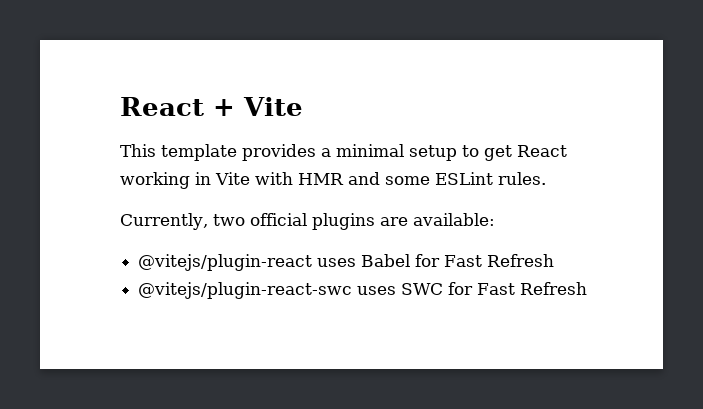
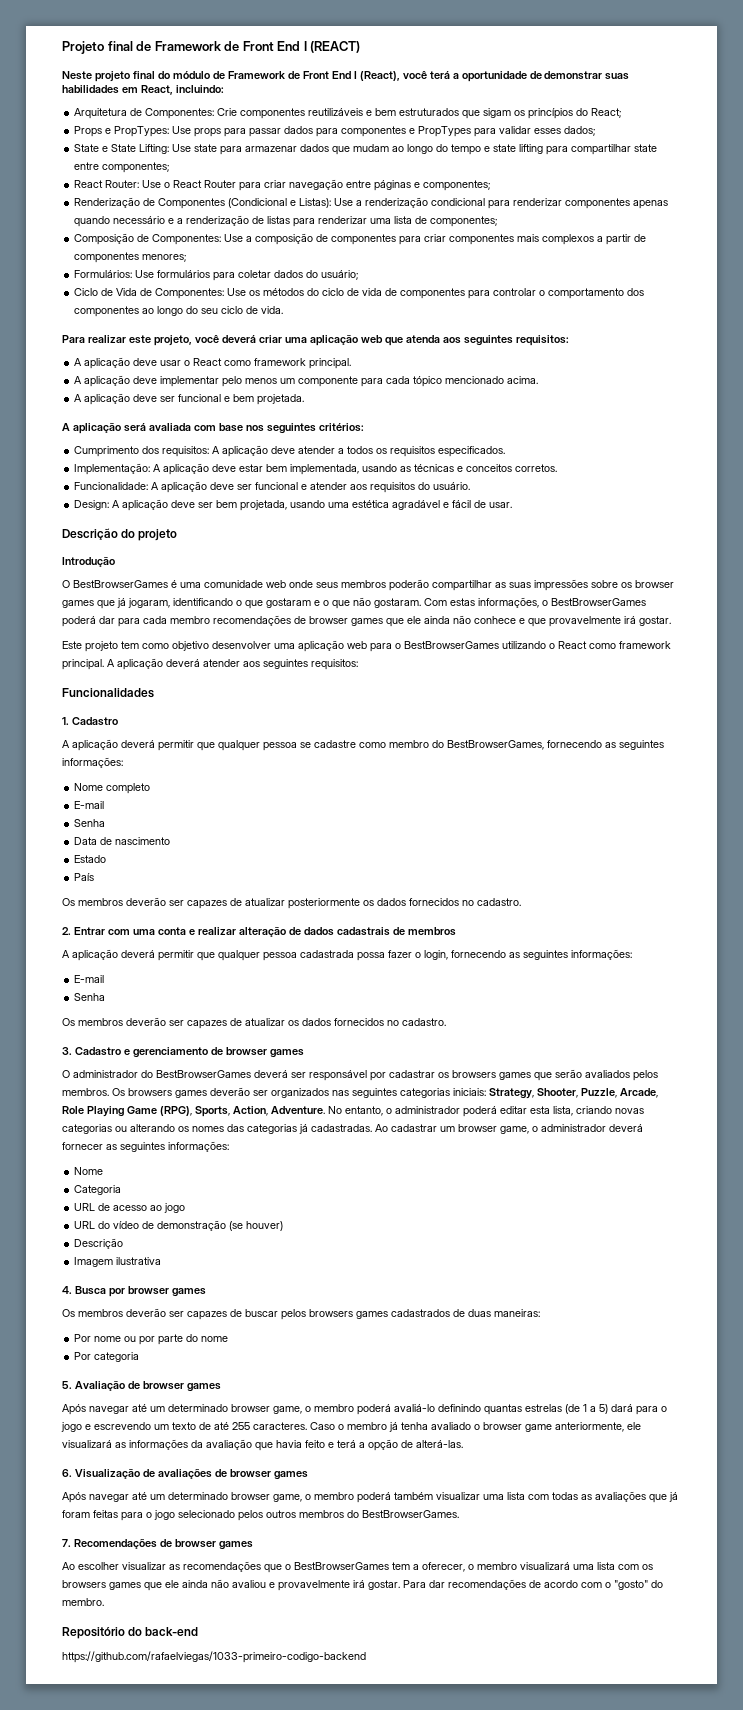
[120,97,303,116] [120,144,567,161] [120,172,546,189] [120,213,495,230] [138,254,555,271] [138,282,588,299] React + Vite // This template provides a minimal setup to get React working in Vite with HMR and some ESLint rules. // Currently, two official plugins are available: // @vitejs/plugin-react uses Babel for Fast Refresh // @vitejs/plugin-react-swc uses SWC for Fast Refresh -> [62,41,361,54] [62,71,630,82] [62,85,224,95] [74,108,622,119] [74,126,596,137] [74,144,658,155] [74,162,170,173] [74,179,491,191] [74,197,669,209] [74,215,498,227] [74,233,647,245] [74,252,187,263] [74,270,359,281] [74,288,645,299] [74,306,284,317] [62,334,569,346] [74,357,352,369] [74,375,539,387] [74,393,305,405] [62,422,364,434] [74,445,506,457] [74,463,558,475] [74,481,471,493] [74,499,513,511] [62,528,178,541] [62,556,115,567] [62,579,674,591] [62,597,646,609] [62,615,671,627] [62,640,671,652] [62,658,358,670] [62,688,154,698] [62,717,118,726] [62,739,664,751] [62,757,123,768] [74,783,151,794] [74,801,105,809] [74,819,106,827] [74,837,171,845] [74,855,107,863] [74,873,95,881] [62,897,521,909] [62,926,456,937] [62,949,632,961] [74,975,105,983] [74,993,106,1001] [62,1017,446,1029] [62,1047,304,1058] [62,1069,658,1081] [62,1087,658,1099] [62,1106,644,1117] [62,1124,643,1134] [62,1141,229,1152] [74,1167,104,1175] [74,1185,122,1195] [74,1203,186,1213] [74,1220,284,1231] [74,1238,124,1249] [74,1257,162,1267] [62,1286,206,1297] [62,1308,540,1320] [74,1334,229,1345] [74,1352,140,1362] [62,1380,221,1392] [62,1404,667,1415] [61,1422,641,1432] [62,1439,463,1451] [62,1468,308,1480] [62,1491,678,1503] [62,1510,459,1521] [62,1539,253,1550] [62,1561,653,1573] [62,1579,663,1591] [62,1598,104,1606] [62,1627,199,1639] [62,1651,366,1663] Projeto final de Framework de Front End I (REACT) // Neste projeto final do módulo de Framework de Front End I (React), você terá a oportunidade de demonstrar suas habilidades em React, incluindo: // Arquitetura de Componentes: Crie componentes reutilizáveis e bem estruturados que sigam os princípios do React; // Props e PropTypes: Use props para passar dados para componentes e PropTypes para validar esses dados; // State e State Lifting: Use state para armazenar dados que mudam ao longo do tempo e state lifting para compartilhar state entre componentes; // React Router: Use o React Router para criar navegação entre páginas e componentes; // Renderização de Componentes (Condicional e Listas): Use a renderização condicional para renderizar componentes apenas quando necessário e a renderização de listas para renderizar uma lista de componentes; // Composição de Componentes: Use a composição de componentes para criar componentes mais complexos a partir de componentes menores; // Formulários: Use formulários para coletar dados do usuário; // Ciclo de Vida de Componentes: Use os métodos do ciclo de vida de componentes para controlar o comportamento dos componentes ao longo do seu ciclo de vida. // Para realizar este projeto, você deverá criar uma aplicação web que atenda aos seguintes requisitos: // A aplicação deve usar o React como framework principal. // A aplicação deve implementar pelo menos um componente para cada tópico mencionado acima. // A aplicação deve ser funcional e bem projetada. // A aplicação será avaliada com base nos seguintes critérios: // Cumprimento dos requisitos: A aplicação deve atender a todos os requisitos especificados. // Implementação: A aplicação deve estar bem implementada, usando as técnicas e conceitos corretos. // Funcionalidade: A aplicação deve ser funcional e atender aos requisitos do usuário. // Design: A aplicação deve ser bem projetada, usando uma estética agradável e fácil de usar. // Descrição do projeto // Introdução // O BestBrowserGames é uma comunidade web onde seus membros poderão compartilhar as suas impressões sobre os browser games que já jogaram, identificando o que gostaram e o que não gostaram. Com estas informações, o BestBrowserGames poderá dar para cada membro recomendações de browser games que ele ainda não conhece e que provavelmente irá gostar. // Este projeto tem como objetivo desenvolver uma aplicação web para o BestBrowserGames utilizando o React como framework principal. A aplicação deverá atender aos seguintes requisitos: // Funcionalidades // 1. Cadastro // A aplicação deverá permitir que qualquer pessoa se cadastre como membro do BestBrowserGames, fornecendo as seguintes informações: // Nome completo // E-mail // Senha // Data de nascimento // Estado // País // Os membros deverão ser capazes de atualizar posteriormente os dados fornecidos no cadastro. // 2. Entrar com uma conta e realizar alteração de dados cadastrais de membros // A aplicação deverá permitir que qualquer pessoa cadastrada possa fazer o login, fornecendo as seguintes informações: // E-mail // Senha // Os membros deverão ser capazes de atualizar os dados fornecidos no cadastro. // 3. Cadastro e gerenciamento de browser games // O administrador do BestBrowserGames deverá ser responsável por cadastrar os browsers games que serão avaliados pelos membros. Os browsers games deverão ser organizados nas seguintes categorias iniciais: Strategy, Shooter, Puzzle, Arcade, Role Playing Game (RPG), Sports, Action, Adventure. No entanto, o administrador poderá editar esta lista, criando novas categorias ou alterando os nomes das categorias já cadastradas. Ao cadastrar um browser game, o administrador deverá fornecer as seguintes informações: // Nome // Categoria // URL de acesso ao jogo // URL do vídeo de demonstração (se houver) // Descrição // Imagem ilustrativa // 4. Busca por browser games // Os membros deverão ser capazes de buscar pelos browsers games cadastrados de duas maneiras: // Por nome ou por parte do nome // Por categoria // 5. Avaliação de browser games // Após navegar até um determinado browser game, o membro poderá avaliá-lo definindo quantas estrelas (de 1 a 5) dará para o jogo e escrevendo um texto de até 255 caracteres. Caso o membro já tenha avaliado o browser game anteriormente, ele visualizará as informações da avaliação que havia feito e terá a opção de alterá-las. // 6. Visualização de avaliações de browser games // Após navegar até um determinado browser game, o membro poderá também visualizar uma lista com todas as avaliações que já foram feitas para o jogo selecionado pelos outros membros do BestBrowserGames. // 7. Recomendações de browser games // Ao escolher visualizar as recomendações que o BestBrowserGames tem a oferecer, o membro visualizará uma lista com os browsers games que ele ainda não avaliou e provavelmente irá gostar. Para dar recomendações de acordo com o "gosto" do membro. // Repositório do back-end // https://github.com/rafaelviegas/1033-primeiro-codigo-backend

